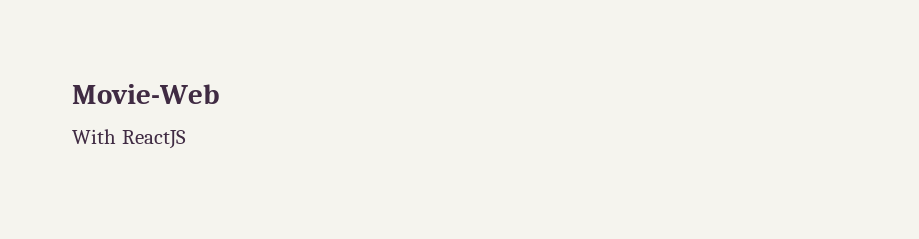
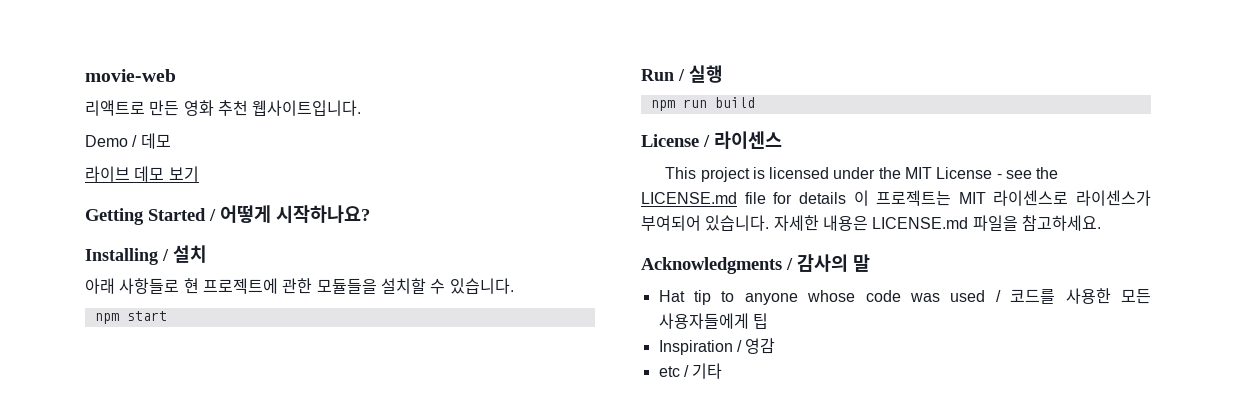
[72,84,219,104] [72,129,186,149] Movie-Web // With ReactJS -> [85,69,176,82] [85,100,362,116] [85,133,171,149] [85,166,199,182] [85,205,370,225] [85,245,207,265] [85,278,514,294] [94,311,167,324] [641,65,723,83] [650,97,755,111] [641,131,782,149] [665,167,1059,182] [641,190,1151,206] [641,215,1101,231] [641,254,870,274] [658,288,1151,305] [658,313,768,329] [658,338,776,355] [658,363,723,379] movie-web // 리액트로 만든 영화 추천 웹사이트입니다. // Demo / 데모 // 라이브 데모 보기 // Getting Started / 어떻게 시작하나요? // Installing / 설치 // 아래 사항들로 현 프로젝트에 관한 모듈들을 설치할 수 있습니다. // npm start // Run / 실행 // npm run build // License / 라이센스 // This project is licensed under the MIT License - see the LICENSE.md file for details 이 프로젝트는 MIT 라이센스로 라이센스가 부여되어 있습니다. 자세한 내용은 LICENSE.md 파일을 참고하세요. // Acknowledgments / 감사의 말 // Hat tip to anyone whose code was used / 코드를 사용한 모든 사용자들에게 팁 // Inspiration / 영감 // etc / 기타

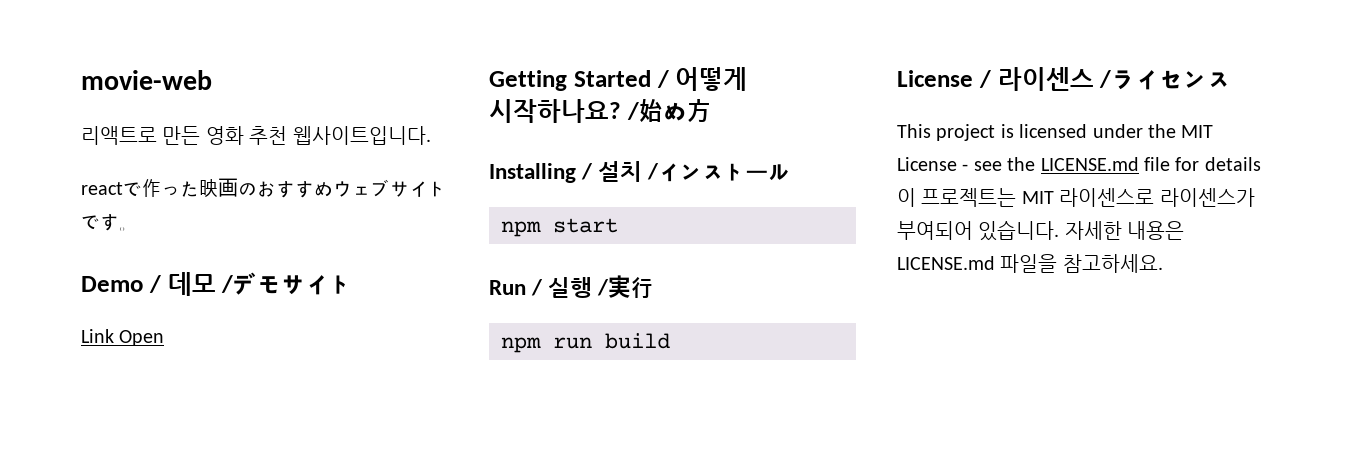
[85,133,171,149] [85,166,199,182] Demo / 데모 // 라이브 데모 보기 -> [81,178,447,198] [81,213,138,231] [81,272,354,296] [81,329,165,346] reactで作った映画のおすすめウェブサイトです。 // Demo / 데모 /デモサイト // Link Open
(370, 214) none -> [626,99,711,122] /始め方
[85,278,514,294] // 아래 사항들로 현 프로젝트에 관한 모듈들을 설치할 수 있습니다. -> [647,163,791,182] /インストール
(723, 74) none -> [597,275,654,298] /実行
(782, 140) none -> [1099,70,1232,90] /ライセンス
[641,254,870,274] [658,288,1151,305] [658,313,768,329] [658,338,776,355] [658,363,723,379] // Acknowledgments / 감사의 말 // Hat tip to anyone whose code was used / 코드를 사용한 모든 사용자들에게 팁 // Inspiration / 영감 // etc / 기타 -> (1163, 263) none

